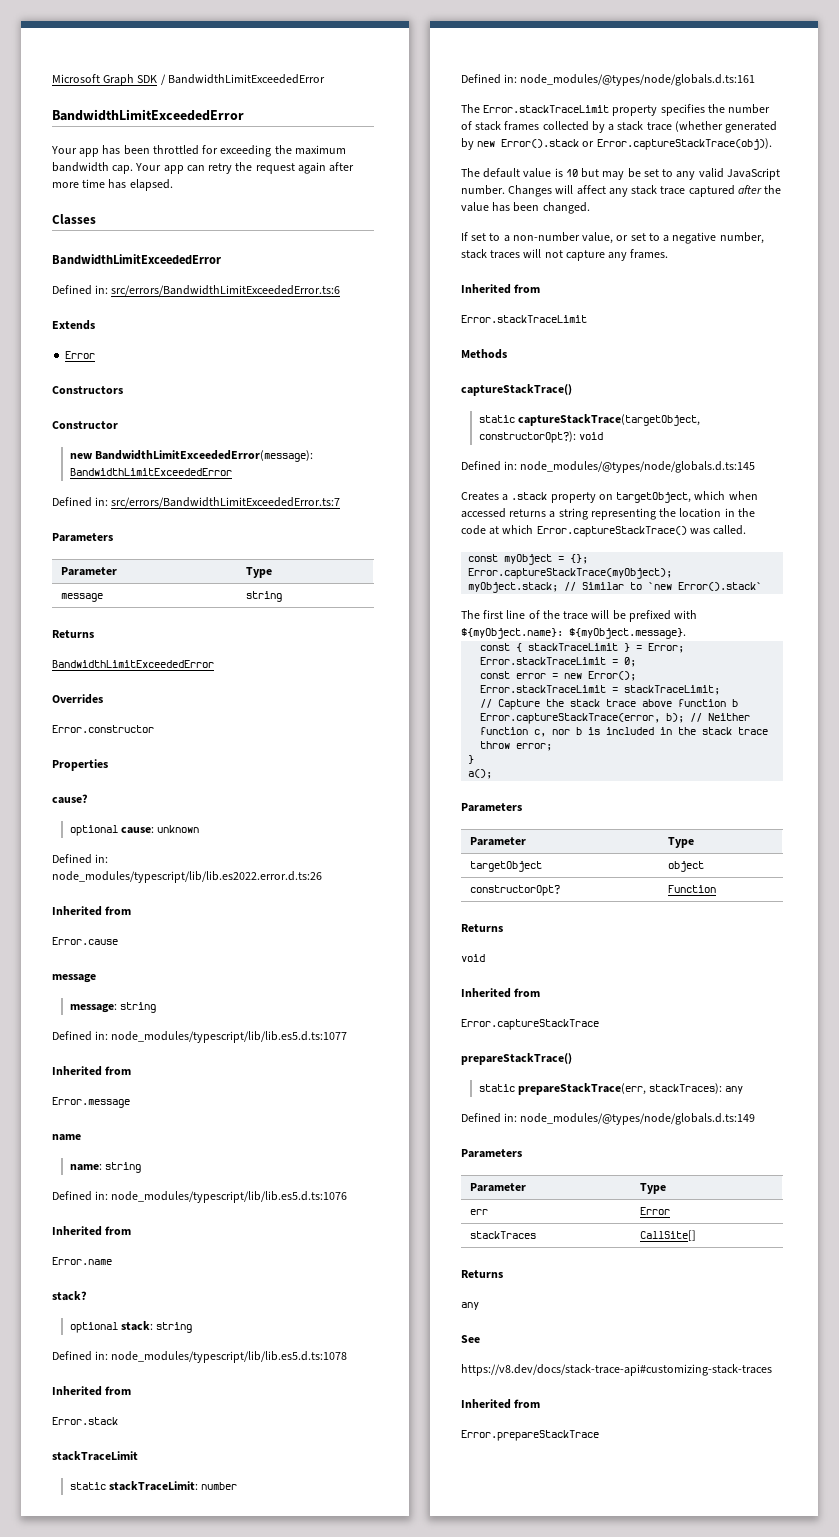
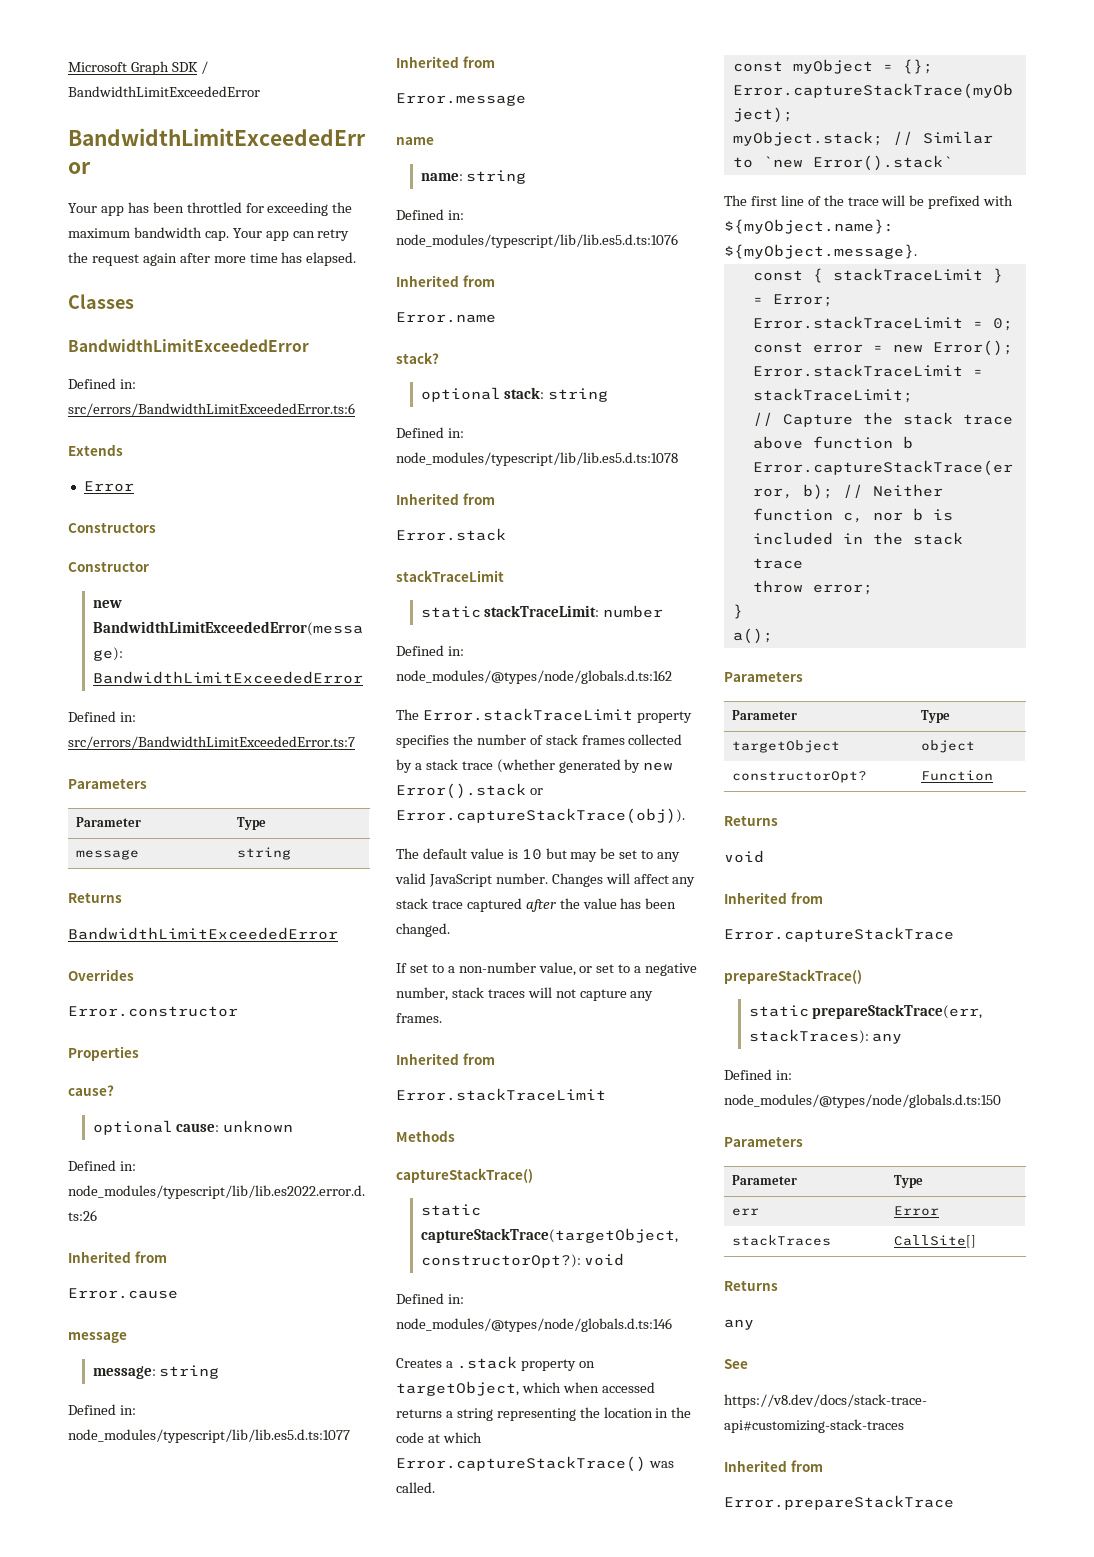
[520,74,756,86] node_modules/@types/node/globals.d.ts:161 -> [396,670,672,684] node_modules/@types/node/globals.d.ts:162
[520,461,756,473] node_modules/@types/node/globals.d.ts:145 -> [396,1318,672,1332] node_modules/@types/node/globals.d.ts:146
[520,1113,756,1125] node_modules/@types/node/globals.d.ts:149 -> [724,1094,1001,1108] node_modules/@types/node/globals.d.ts:150

